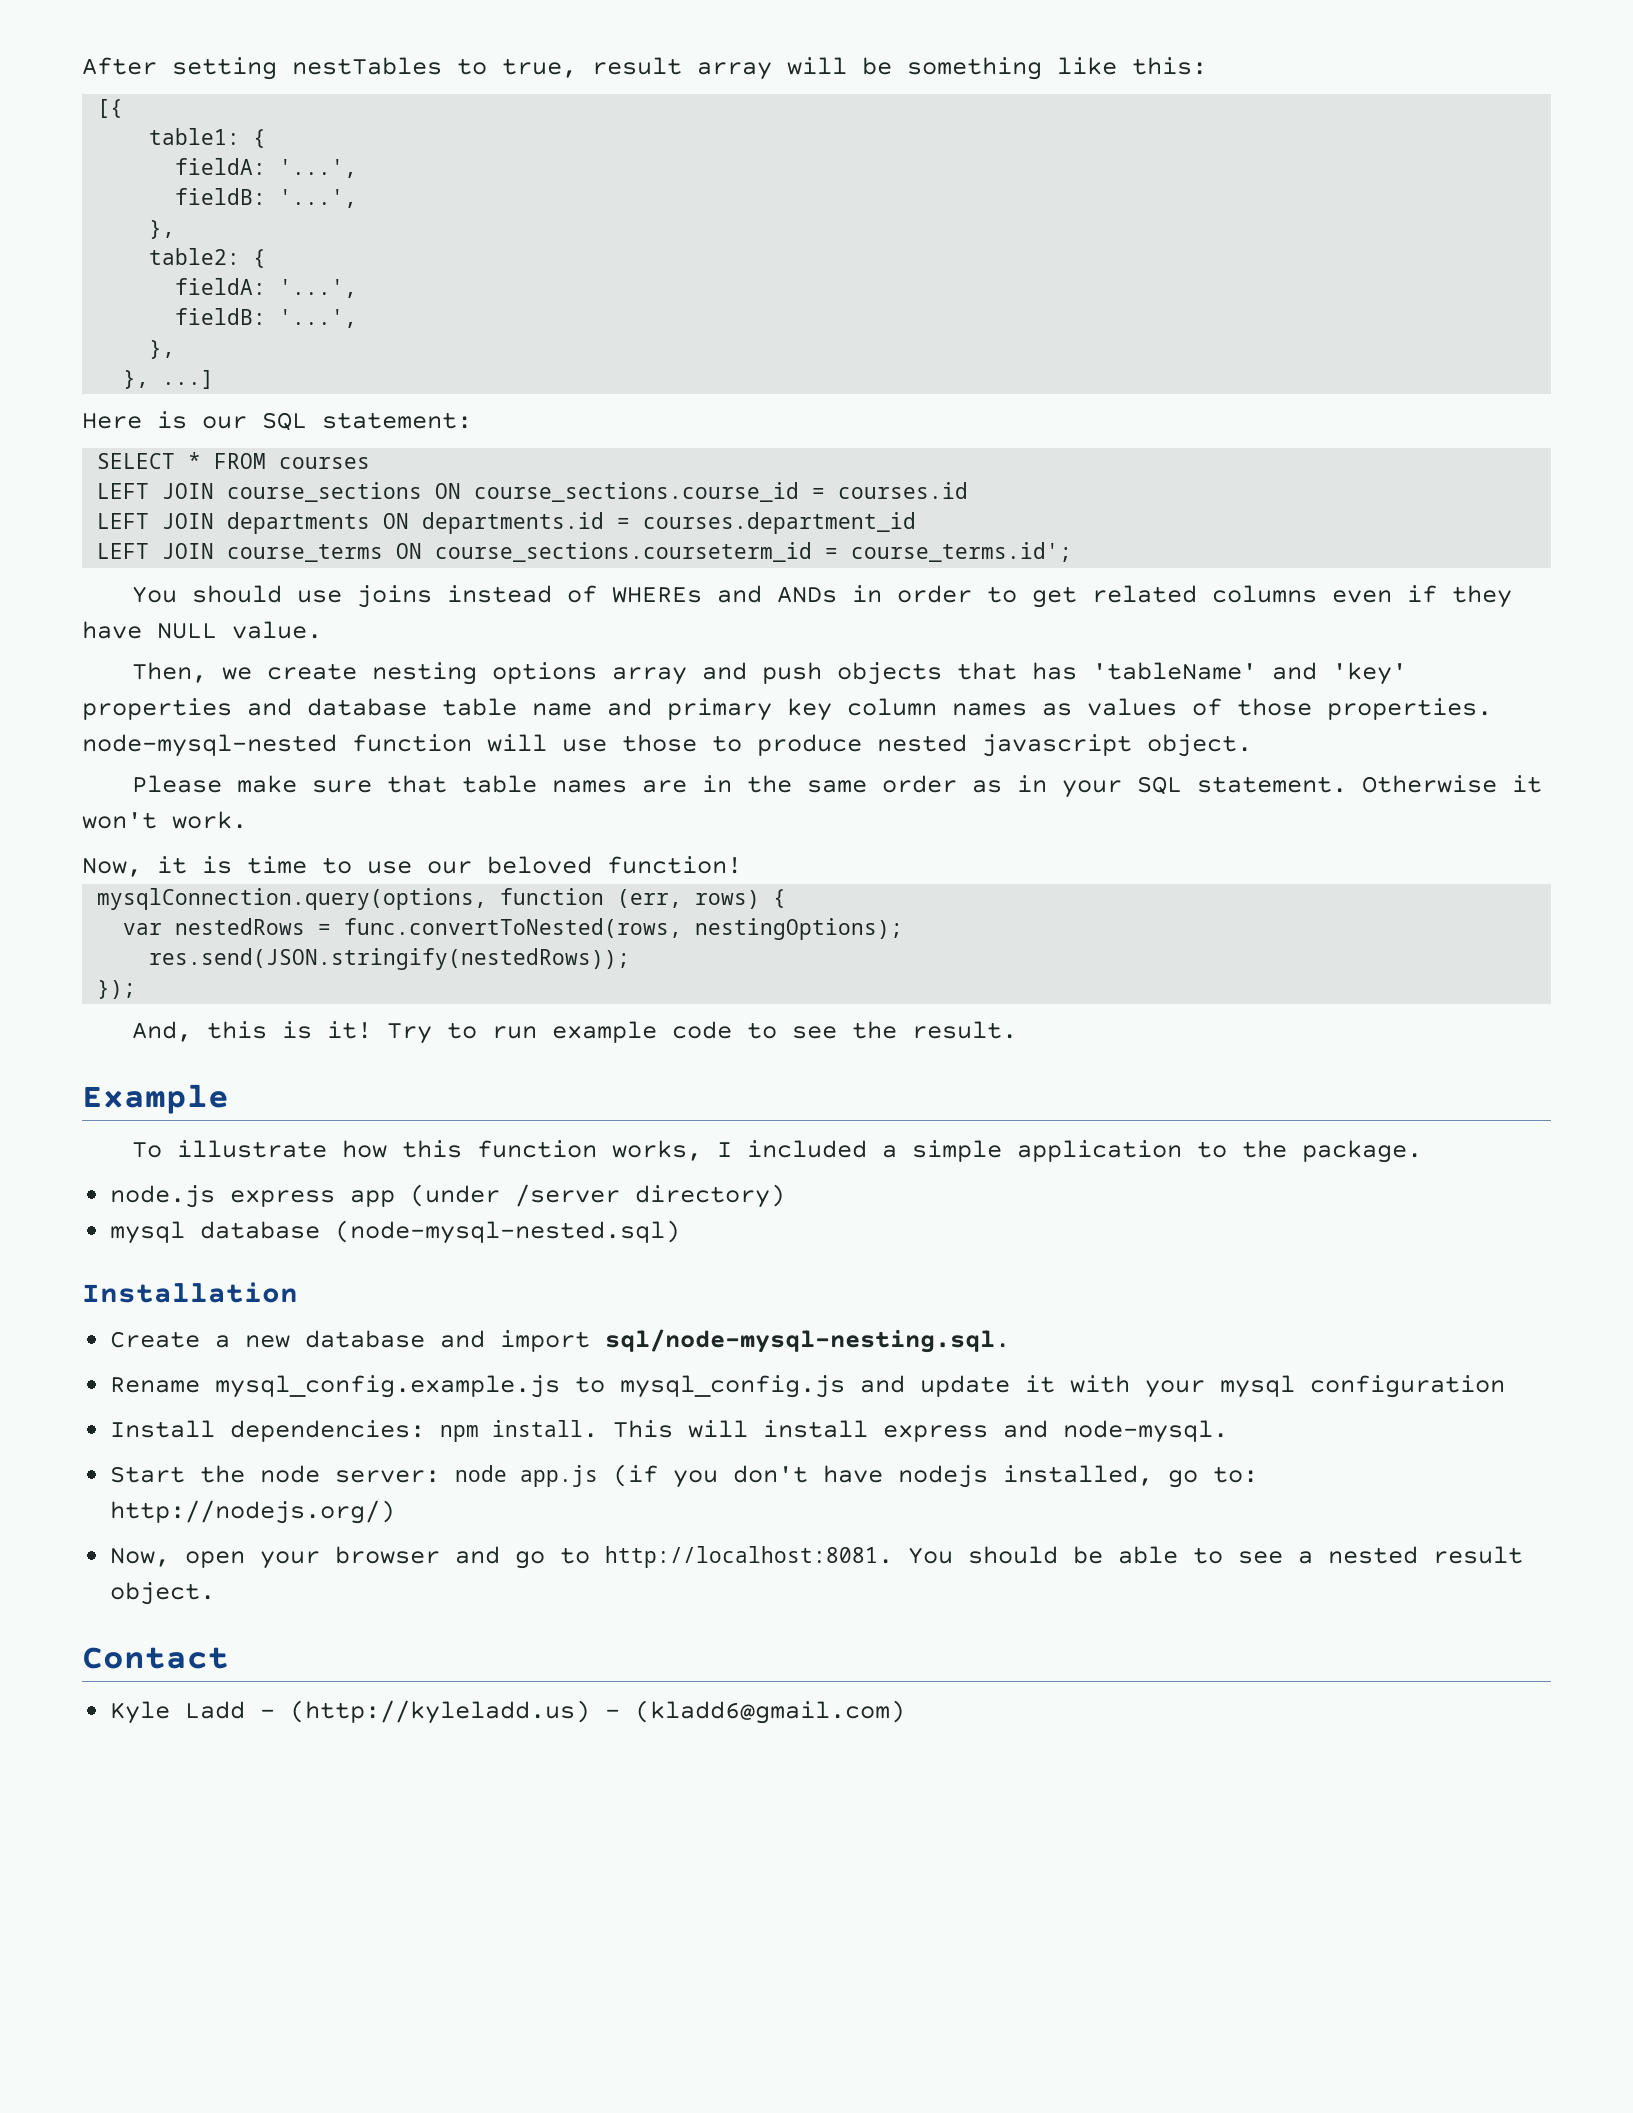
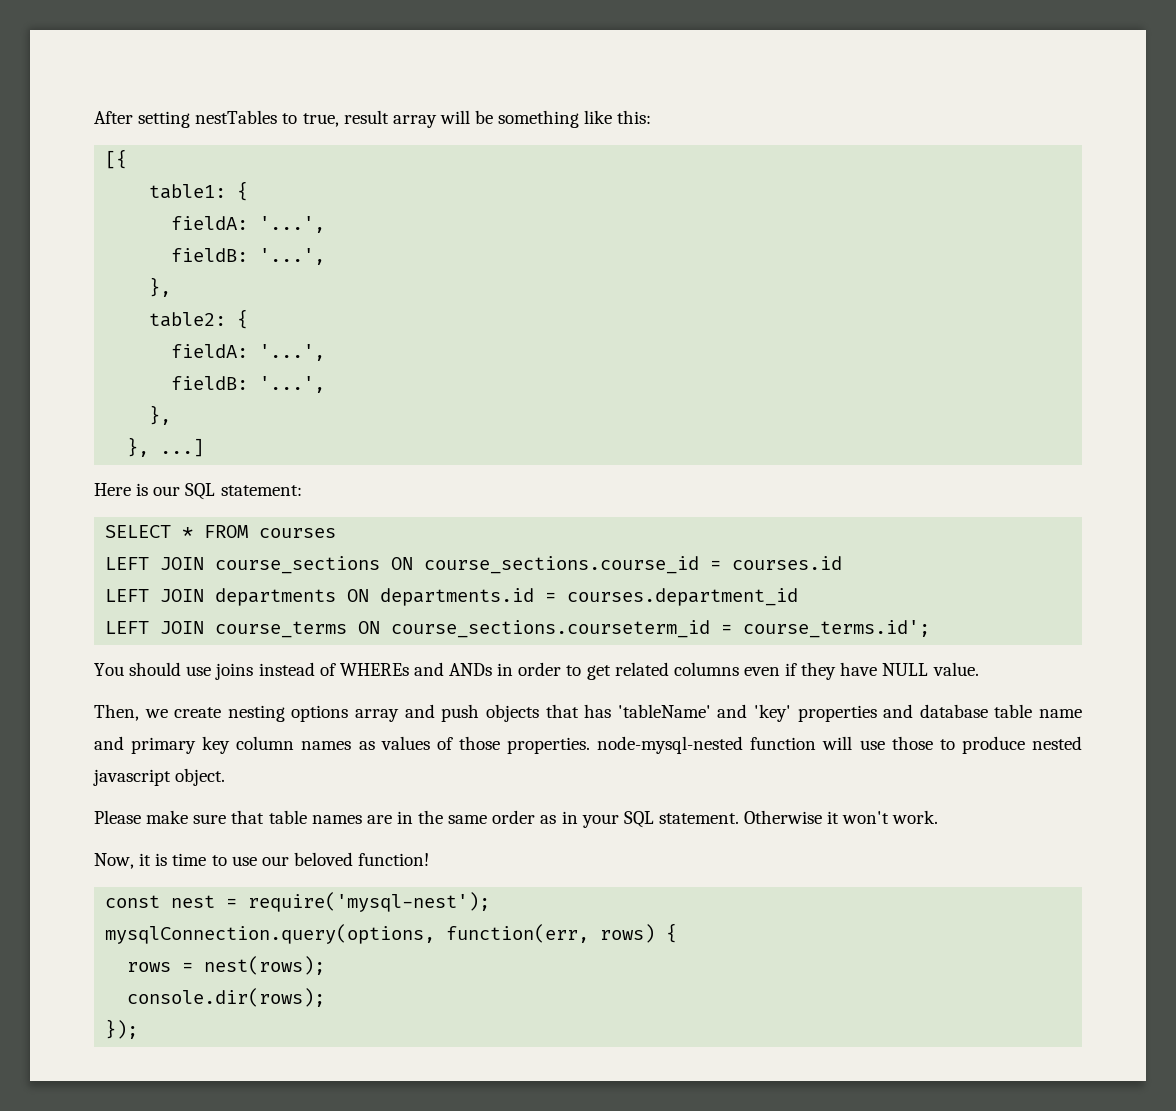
(742, 865) none -> [105,892,491,912] // const nest = require('mysql-nest');
[500,888,683,908] function (err, -> [446,924,590,943] function(err,
[123,918,904,940] [149,948,631,970] [97,980,137,999] [131,1021,1017,1044] [82,1084,229,1114] [131,1140,1422,1163] [110,1184,786,1208] [110,1220,681,1244] [82,1282,298,1303] [110,1329,1011,1353] [110,1375,1506,1398] [110,1420,1229,1443] [110,1464,1259,1488] [110,1500,396,1524] [110,1546,1524,1569] [110,1582,216,1605] [82,1647,229,1669] [110,1700,906,1724] var nestedRows = func.convertToNested(rows, nestingOptions); // res.send(JSON.stringify(nestedRows)); // }); // And, this is it! Try to run example code to see the result. // Example // To illustrate how this function works, I included a simple application to the package. // node.js express app (under /server directory) // mysql database (node-mysql-nested.sql) // Installation // Create a new database and import sql/node-mysql-nesting.sql. // Rename mysql_config.example.js to mysql_config.js and update it with your mysql configuration // Install dependencies: npm install. This will install express and node-mysql. // Start the node server: node app.js (if you don't have nodejs installed, go to: http://nodejs.org/) // Now, open your browser and go to http://localhost:8081. You should be able to see a nested result object. // Contact // Kyle Ladd - (http://kyleladd.us) - (kladd6@gmail.com) -> [127,956,326,975] [127,988,326,1007] [105,1019,139,1039] rows = nest(rows); // console.dir(rows); // });

